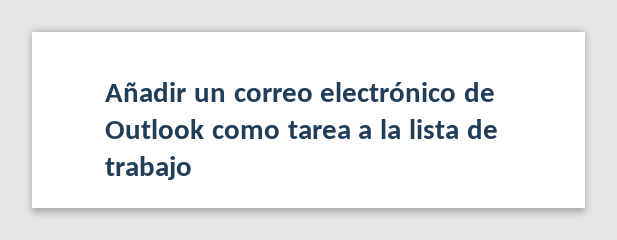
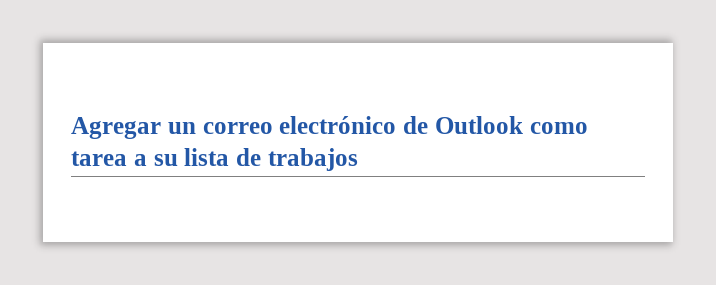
[105,82,186,102] Añadir -> [71,117,161,139] Agregar
[380,119,402,139] la -> [153,154,178,166] su
[105,156,192,180] trabajo -> [267,148,358,171] trabajos

